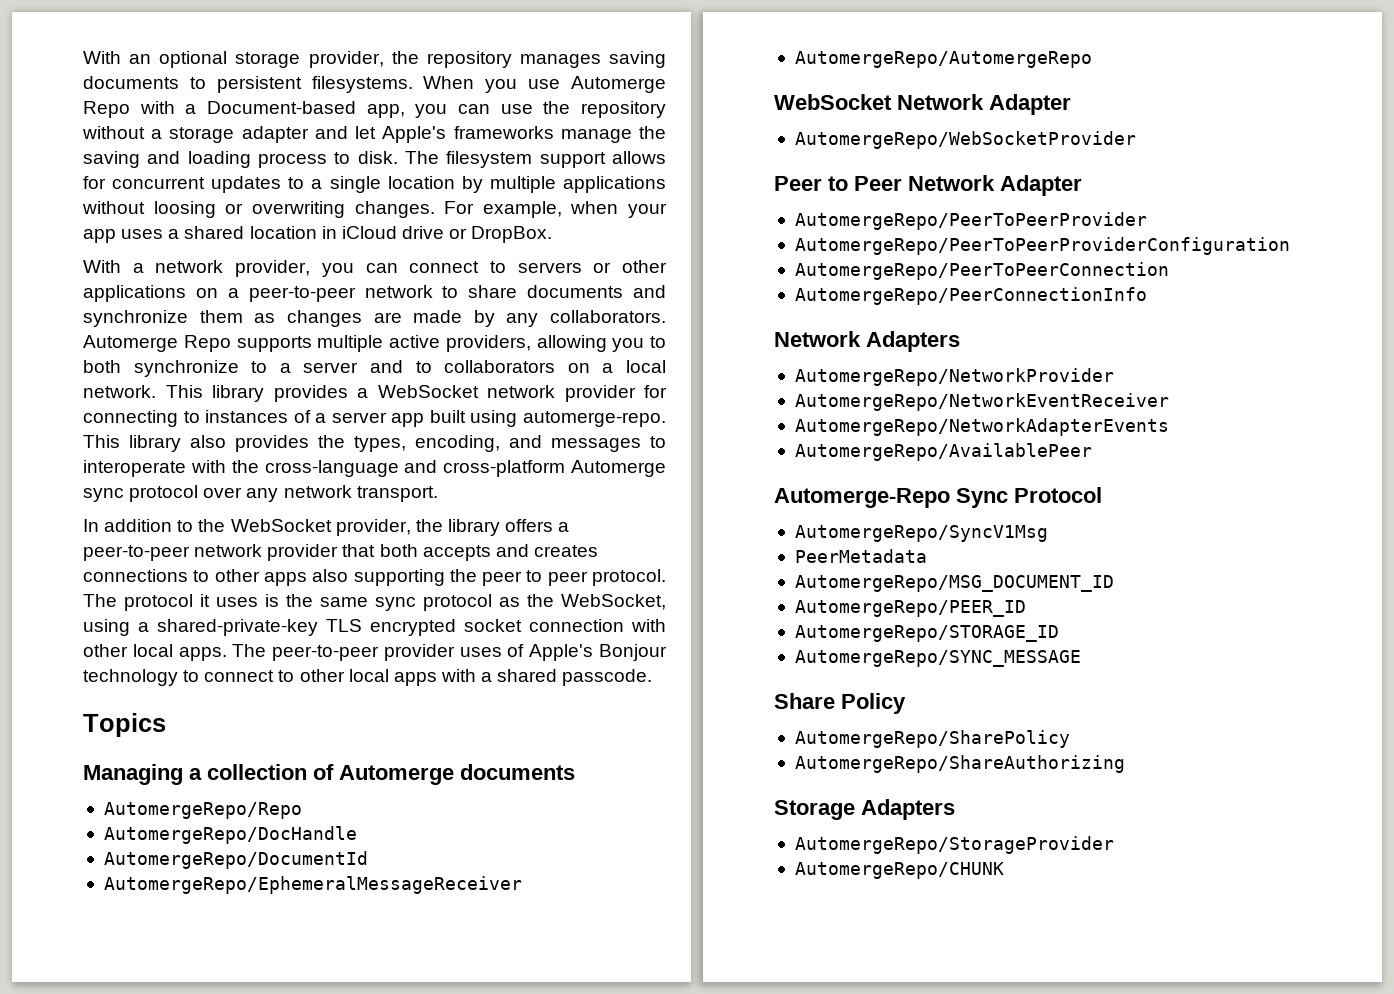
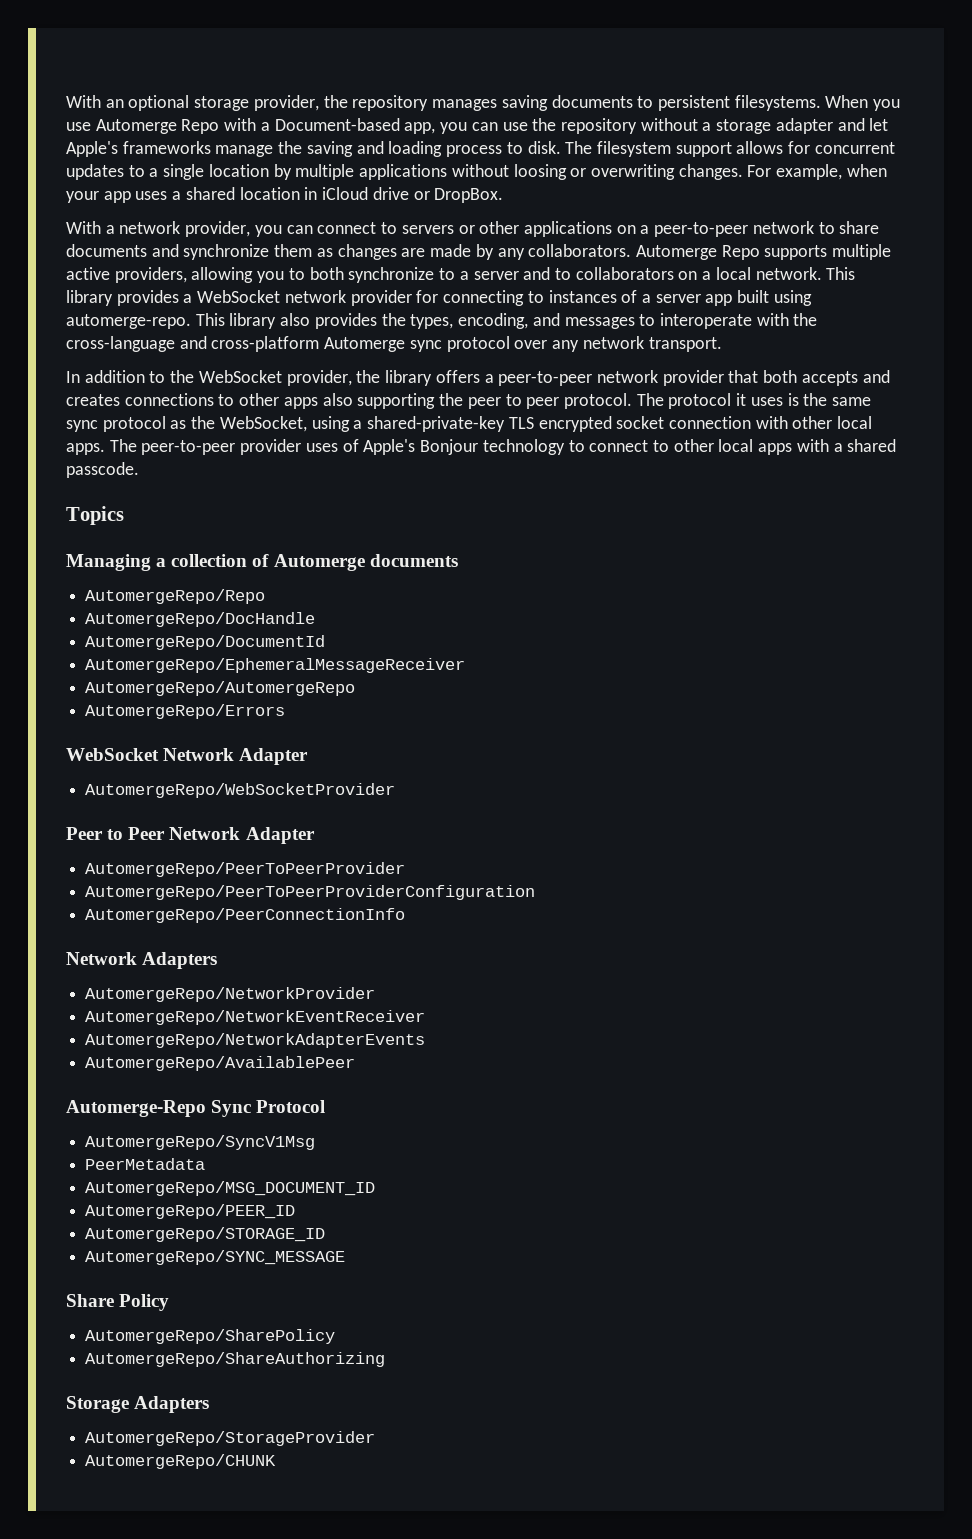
(1092, 59) none -> [85,704,286,719] // AutomergeRepo/Errors
[794,262,1169,280] // AutomergeRepo/PeerToPeerConnection -> (536, 892) none

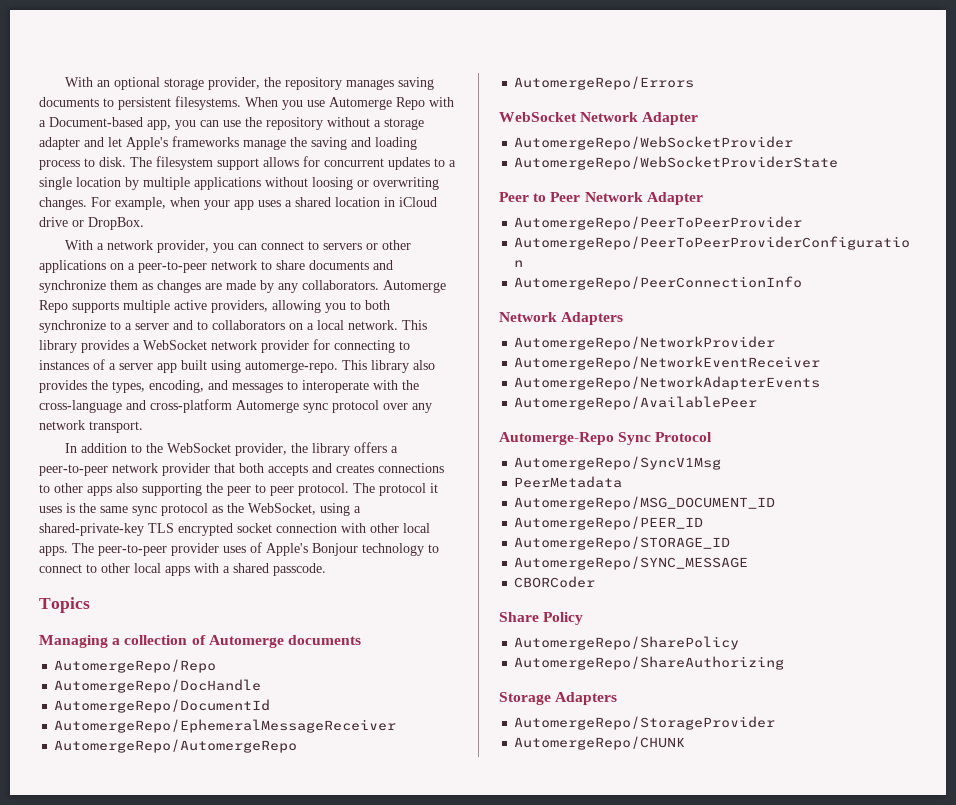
(396, 790) none -> [514,156,839,170] // AutomergeRepo/WebSocketProviderState
(346, 1257) none -> [514,576,596,588] // CBORCoder

